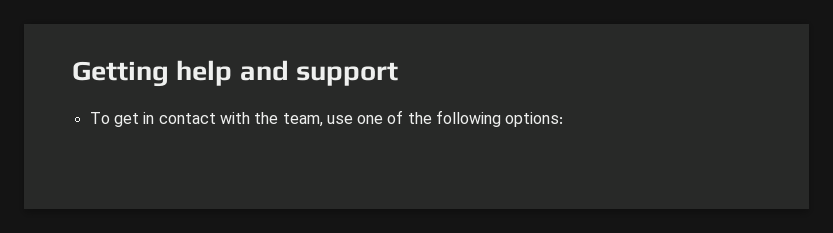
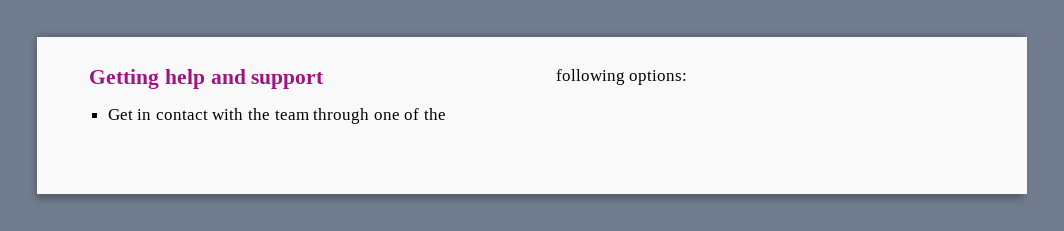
[89,112,139,127] To get -> [107,109,133,120] Get
[282,113,353,127] team, use -> [274,108,370,124] team through

